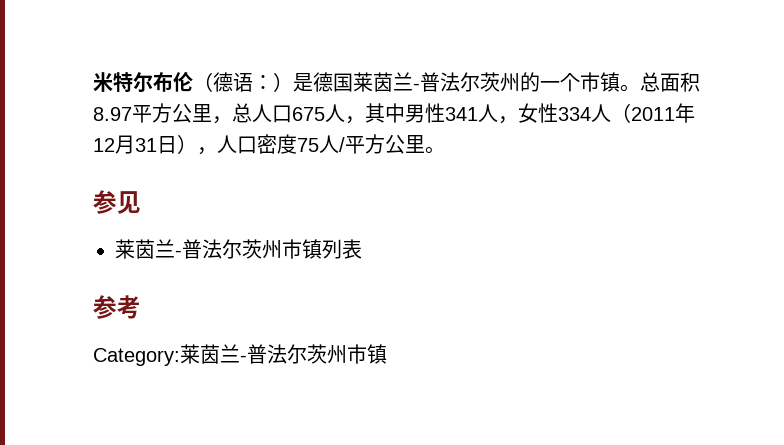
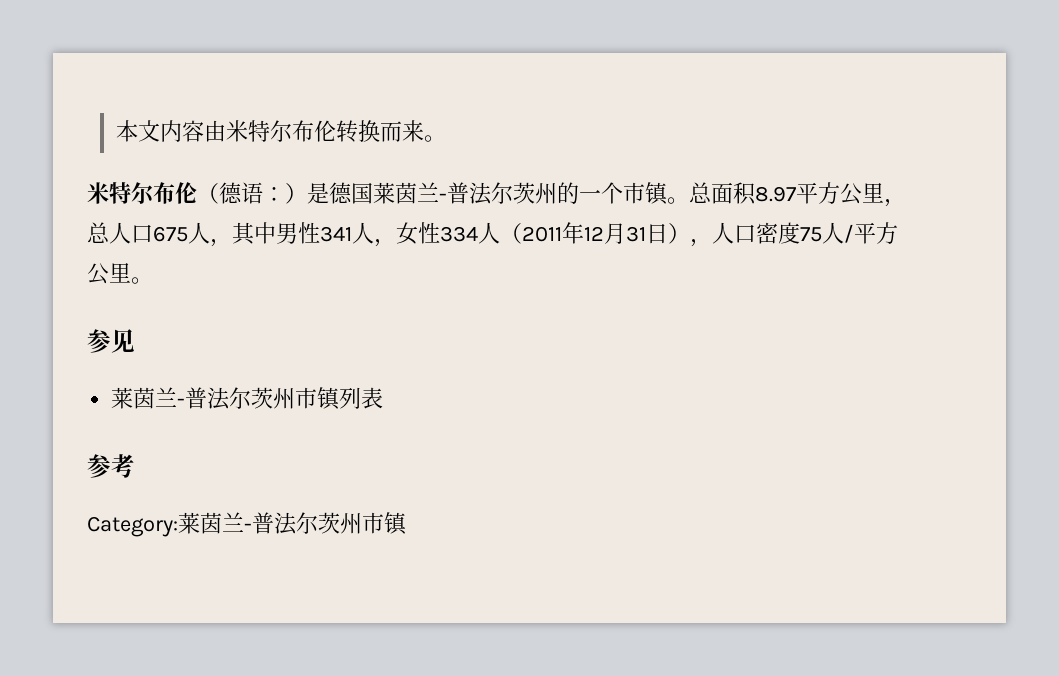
(93, 82) none -> [115,120,446,143] 本文内容由米特尔布伦转换而来。 //

